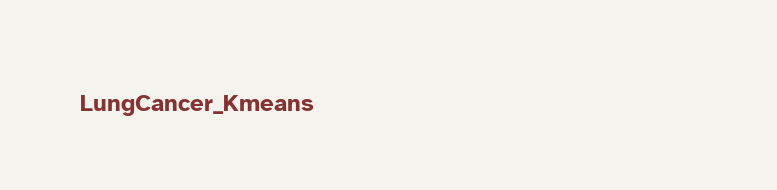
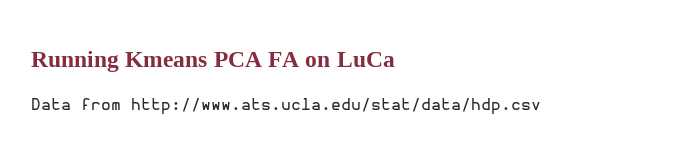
[80,95,314,116] LungCancer_Kmeans -> [31,51,395,72] [31,98,541,115] Running Kmeans PCA FA on LuCa // Data from http://www.ats.ucla.edu/stat/data/hdp.csv

